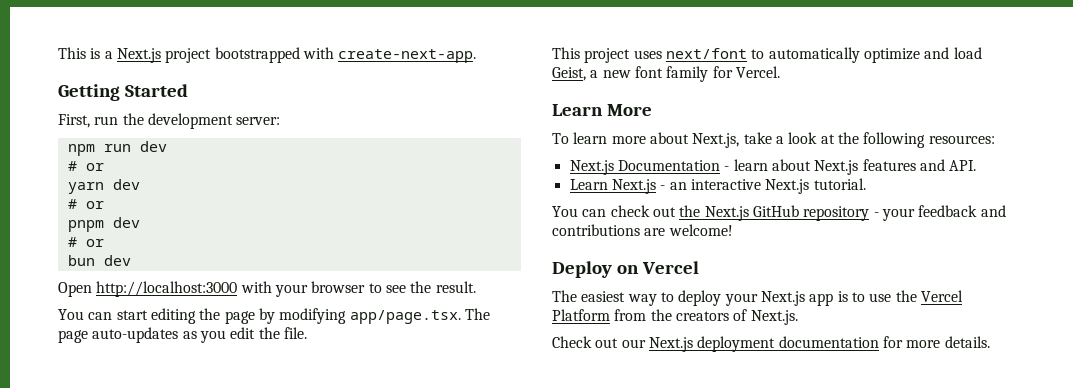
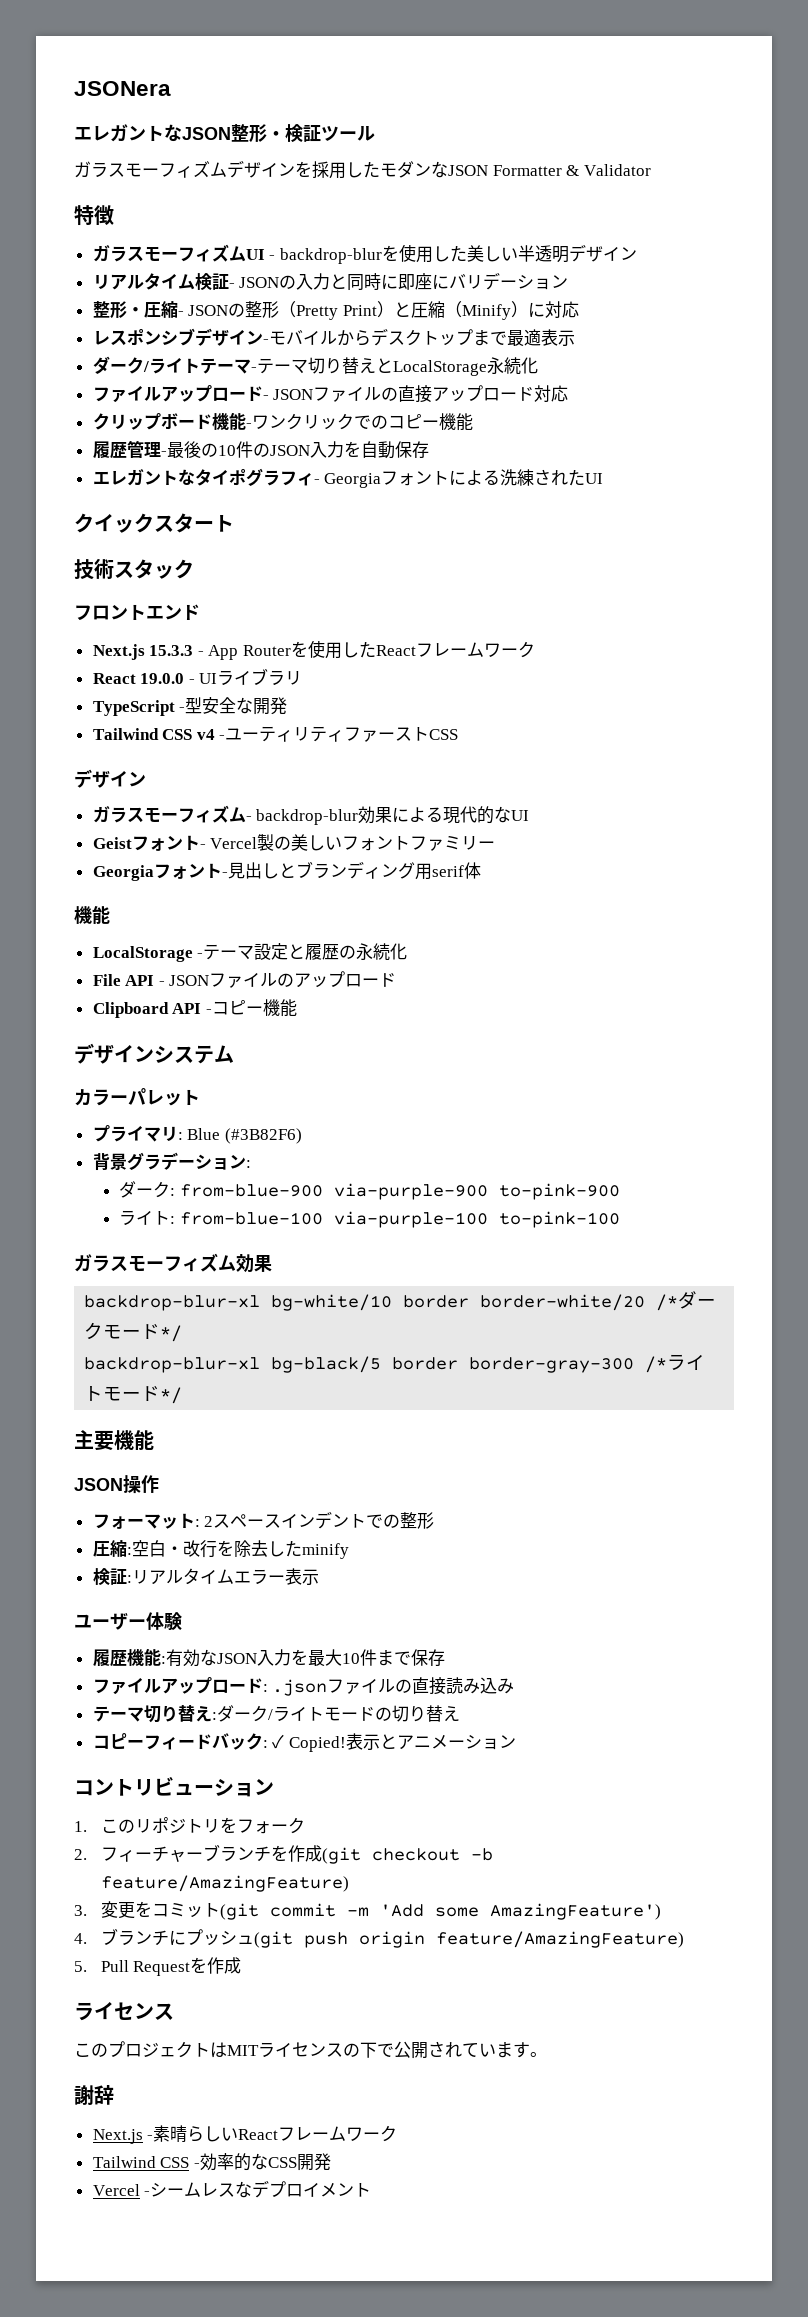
[58,47,477,63] [58,84,188,101] [58,113,281,129] [67,141,167,156] [67,161,104,171] [67,179,140,194] [67,199,104,209] [67,217,140,232] [67,237,104,247] [67,255,131,266] [58,281,476,297] [58,308,490,324] [58,327,307,343] [552,47,982,63] [552,66,780,82] [552,104,652,116] [552,132,995,148] [569,159,977,175] [569,178,866,194] [552,205,1006,221] [552,224,733,236] [552,261,699,278] [552,290,963,306] [552,309,798,325] [552,336,990,352] This is a Next.js project bootstrapped with create-next-app. // Getting Started // First, run the development server: // npm run dev // # or // yarn dev // # or // pnpm dev // # or // bun dev // Open http://localhost:3000 with your browser to see the result. // You can start editing the page by modifying app/page.tsx. The page auto-updates as you edit the file. // This project uses next/font to automatically optimize and load Geist, a new font family for Vercel. // Learn More // To learn more about Next.js, take a look at the following resources: // Next.js Documentation - learn about Next.js features and API. // Learn Next.js - an interactive Next.js tutorial. // You can check out the Next.js GitHub repository - your feedback and contributions are welcome! // Deploy on Vercel // The easiest way to deploy your Next.js app is to use the Vercel Platform from the creators of Next.js. // Check out our Next.js deployment documentation for more details. -> [74,81,171,96] [74,124,375,143] [74,160,651,179] [74,205,114,226] [92,244,637,264] [92,272,569,291] [92,301,579,320] [92,328,575,346] [92,356,538,376] [92,385,569,403] [92,412,473,431] [92,440,429,459] [92,468,604,488] [74,513,234,533] [74,558,194,580] [74,604,200,621] [92,640,536,660] [92,668,303,686] [92,697,288,716] [92,726,459,742] [74,769,146,788] [92,805,530,825] [92,834,496,851] [92,861,481,881] [74,906,110,924] [92,943,408,962] [92,971,397,988] [92,999,297,1018] [74,1043,234,1064] [74,1088,200,1106] [92,1125,302,1144] [92,1152,251,1171] [119,1181,620,1200] [119,1210,620,1228] [74,1253,272,1273] [84,1291,717,1311] [84,1322,183,1342] [84,1354,706,1373] [84,1385,183,1404] [74,1430,154,1451] [74,1475,159,1494] [92,1511,435,1529] [92,1540,349,1559] [92,1568,319,1586] [74,1612,182,1631] [92,1648,445,1667] [92,1677,515,1696] [92,1705,460,1723] [92,1733,516,1752] [74,1777,274,1797] [74,1817,305,1834] [74,1844,493,1864] [100,1875,349,1892] [74,1901,661,1920] [74,1928,684,1948] [74,1957,242,1976] [74,2002,174,2021] [74,2041,547,2059] [74,2085,114,2105] [92,2125,398,2144] [92,2153,331,2171] [92,2180,372,2198] JSONera // エレガントなJSON整形・検証ツール // ガラスモーフィズムデザインを採用したモダンなJSON Formatter & Validator // 特徴 // ガラスモーフィズムUI - backdrop-blurを使用した美しい半透明デザイン // リアルタイム検証- JSONの入力と同時に即座にバリデーション // 整形・圧縮- JSONの整形（Pretty Print）と圧縮（Minify）に対応 // レスポンシブデザイン-モバイルからデスクトップまで最適表示 // ダーク/ライトテーマ-テーマ切り替えとLocalStorage永続化 // ファイルアップロード- JSONファイルの直接アップロード対応 // クリップボード機能-ワンクリックでのコピー機能 // 履歴管理-最後の10件のJSON入力を自動保存 // エレガントなタイポグラフィ- Georgiaフォントによる洗練されたUI // クイックスタート // 技術スタック // フロントエンド // Next.js 15.3.3 - App Routerを使用したReactフレームワーク // React 19.0.0 - UIライブラリ // TypeScript -型安全な開発 // Tailwind CSS v4 -ユーティリティファーストCSS // デザイン // ガラスモーフィズム- backdrop-blur効果による現代的なUI // Geistフォント- Vercel製の美しいフォントファミリー // Georgiaフォント-見出しとブランディング用serif体 // 機能 // LocalStorage -テーマ設定と履歴の永続化 // File API - JSONファイルのアップロード // Clipboard API -コピー機能 // デザインシステム // カラーパレット // プライマリ: Blue (#3B82F6) // 背景グラデーション: // ダーク: from-blue-900 via-purple-900 to-pink-900 // ライト: from-blue-100 via-purple-100 to-pink-100 // ガラスモーフィズム効果 // backdrop-blur-xl bg-white/10 border border-white/20 /*ダークモード*/ // backdrop-blur-xl bg-black/5 border border-gray-300 /*ライトモード*/ // 主要機能 // JSON操作 // フォーマット: 2スペースインデントでの整形 // 圧縮:空白・改行を除去したminify // 検証:リアルタイムエラー表示 // ユーザー体験 // 履歴機能:有効なJSON入力を最大10件まで保存 // ファイルアップロード: .jsonファイルの直接読み込み // テーマ切り替え:ダーク/ライトモードの切り替え // コピーフィードバック: ✓ Copied!表示とアニメーション // コントリビューション // 1.このリポジトリをフォーク // 2.フィーチャーブランチを作成(git checkout -b feature/AmazingFeature) // 3.変更をコミット(git commit -m 'Add some AmazingFeature') // 4.ブランチにプッシュ(git push origin feature/AmazingFeature) // 5. Pull Requestを作成 // ライセンス // このプロジェクトはMITライセンスの下で公開されています。 // 謝辞 // Next.js -素晴らしいReactフレームワーク // Tailwind CSS -効率的なCSS開発 // Vercel -シームレスなデプロイメント

